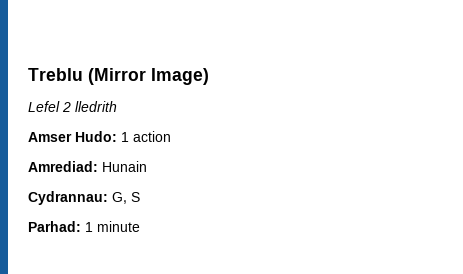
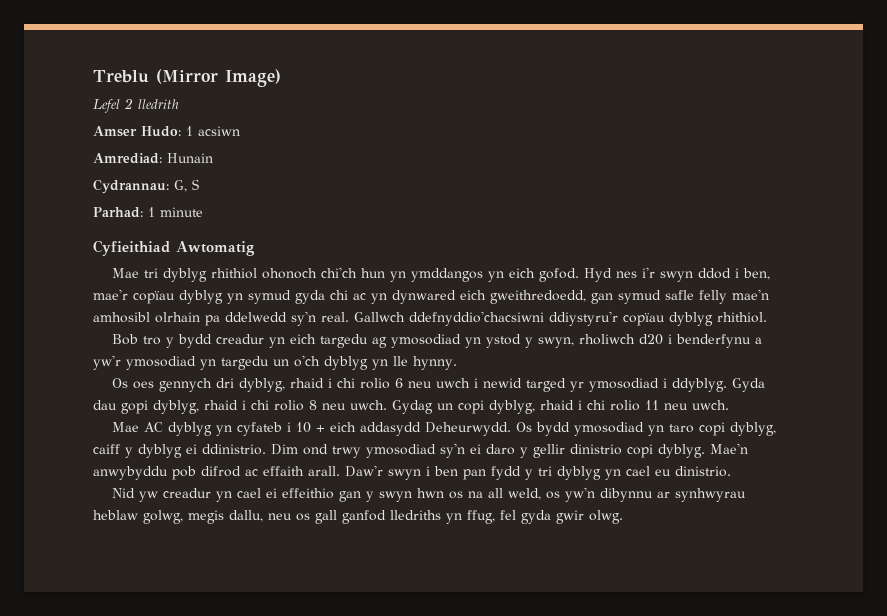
[133,131,171,142] action -> [198,126,240,136] acsiwn
(140, 226) none -> [93,240,255,256] [112,267,771,282] [93,289,769,304] [93,311,767,326] [112,334,763,348] [93,355,457,370] [112,378,766,392] [93,400,729,414] [112,422,777,436] [93,443,748,458] [93,465,731,480] [112,487,747,502] [93,510,623,524] // Cyfieithiad Awtomatig // Mae tri dyblyg rhithiol ohonoch chi'ch hun yn ymddangos yn eich gofod. Hyd nes i'r swyn ddod i ben, mae'r copïau dyblyg yn symud gyda chi ac yn dynwared eich gweithredoedd, gan symud safle felly mae'n amhosibl olrhain pa ddelwedd sy'n real. Gallwch ddefnyddio'chacsiwni ddiystyru'r copïau dyblyg rhithiol. // Bob tro y bydd creadur yn eich targedu ag ymosodiad yn ystod y swyn, rholiwch d20 i benderfynu a yw'r ymosodiad yn targedu un o'ch dyblyg yn lle hynny. // Os oes gennych dri dyblyg, rhaid i chi rolio 6 neu uwch i newid targed yr ymosodiad i ddyblyg. Gyda dau gopi dyblyg, rhaid i chi rolio 8 neu uwch. Gydag un copi dyblyg, rhaid i chi rolio 11 neu uwch. // Mae AC dyblyg yn cyfateb i 10 + eich addasydd Deheurwydd. Os bydd ymosodiad yn taro copi dyblyg, caiff y dyblyg ei ddinistrio. Dim ond trwy ymosodiad sy'n ei daro y gellir dinistrio copi dyblyg. Mae'n anwybyddu pob difrod ac effaith arall. Daw'r swyn i ben pan fydd y tri dyblyg yn cael eu dinistrio. // Nid yw creadur yn cael ei effeithio gan y swyn hwn os na all weld, os yw'n dibynnu ar synhwyrau heblaw golwg, megis dallu, neu os gall ganfod lledriths yn ffug, fel gyda gwir olwg.

